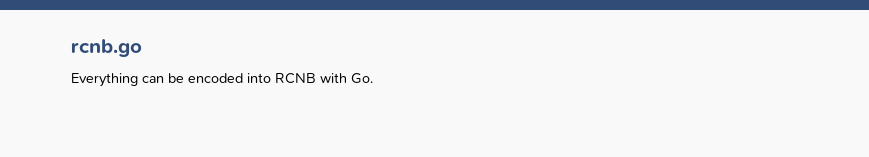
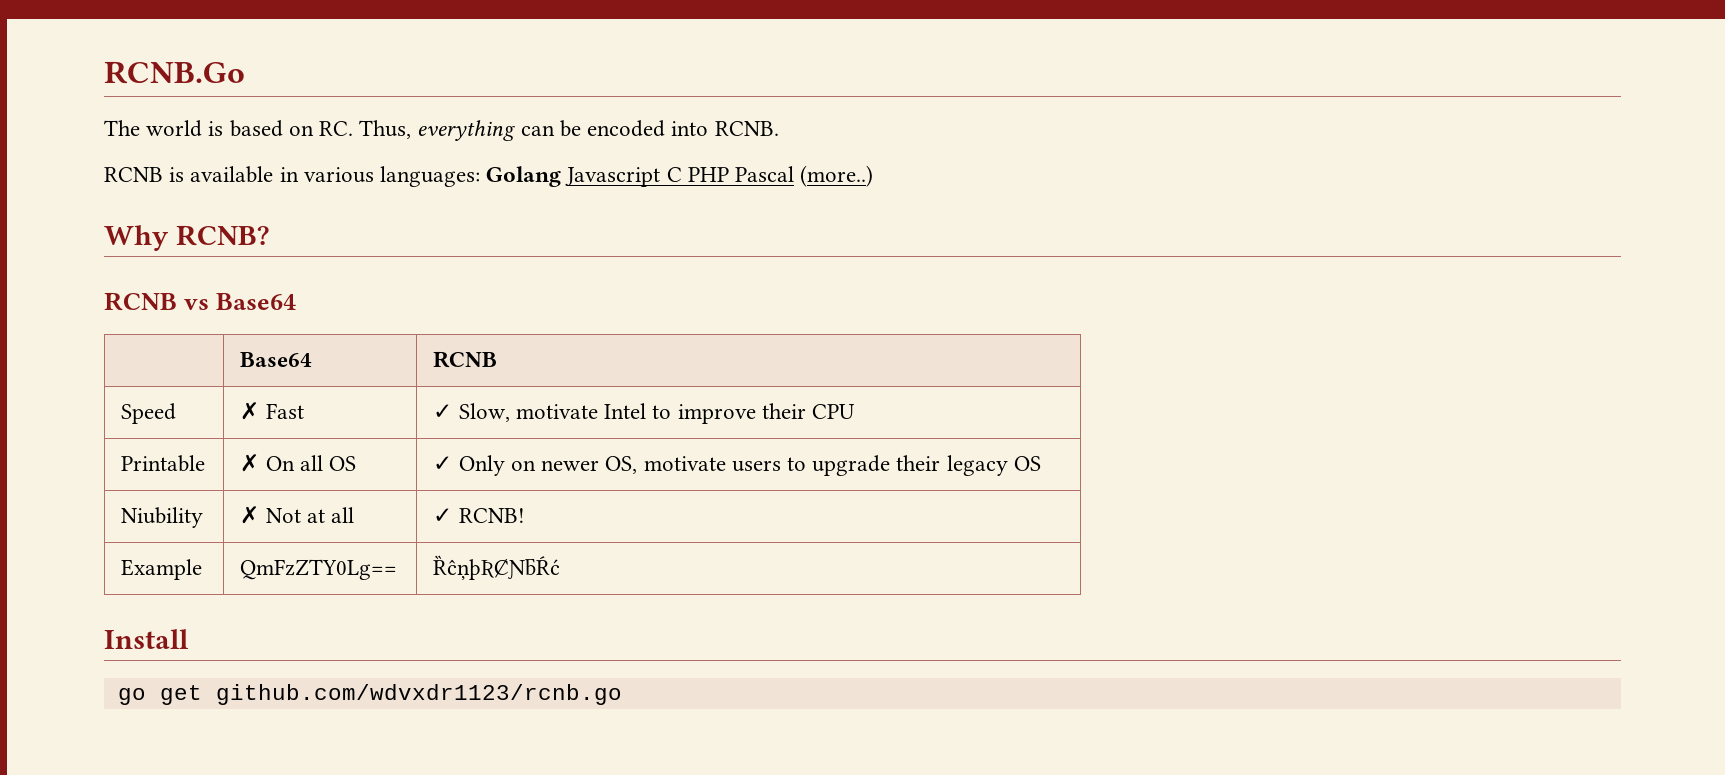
[71,39,142,57] [71,73,373,87] rcnb.go // Everything can be encoded into RCNB with Go. -> [104,61,245,84] [104,120,779,141] [104,165,874,187] [104,225,269,251] [104,292,297,311] [240,352,313,367] [433,351,498,368] [121,403,177,424] [240,402,304,420] [433,403,855,424] [121,455,206,472] [240,454,357,472] [433,455,1041,476] [121,507,204,528] [240,506,355,524] [433,508,525,523] [121,559,203,580] [240,559,398,580] [433,555,561,580] [104,629,189,649] [117,684,622,705] RCNB.Go // The world is based on RC. Thus, everything can be encoded into RCNB. // RCNB is available in various languages: Golang Javascript C PHP Pascal (more..) // Why RCNB? // RCNB vs Base64 // | Base64 | RCNB // Speed | ✗ Fast | ✓ Slow, motivate Intel to improve their CPU // Printable | ✗ On all OS | ✓ Only on newer OS, motivate users to upgrade their legacy OS // Niubility | ✗ Not at all | ✓ RCNB! // Example | QmFzZTY0Lg== | ȐĉņþƦȻƝƃŔć // Install // go get github.com/wdvxdr1123/rcnb.go

